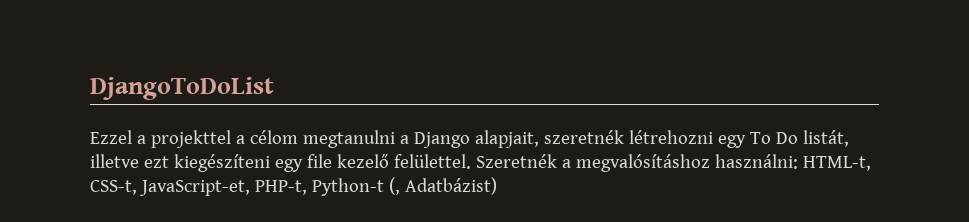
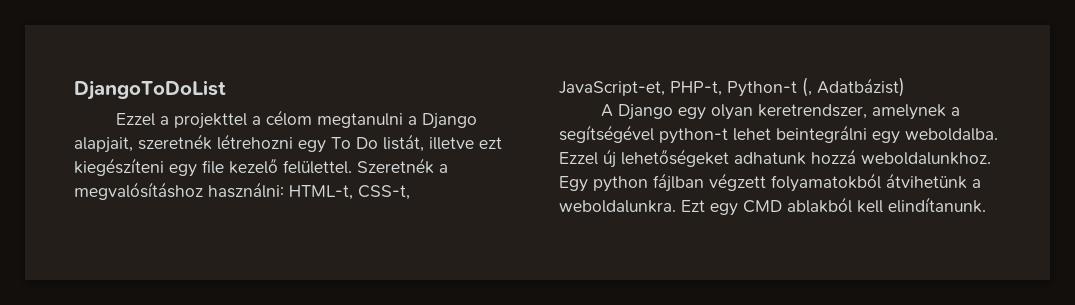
(497, 186) none -> [601,104,961,120] [559,125,998,144] [559,149,991,168] [559,173,981,192] [559,197,986,216] // A Django egy olyan keretrendszer, amelynek a segítségével python-t lehet beintegrálni egy weboldalba. Ezzel új lehetőségeket adhatunk hozzá weboldalunkhoz. Egy python fájlban végzett folyamatokból átvihetünk a weboldalunkra. Ezt egy CMD ablakból kell elindítanunk.

